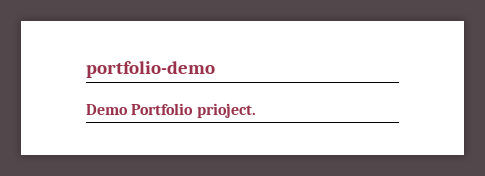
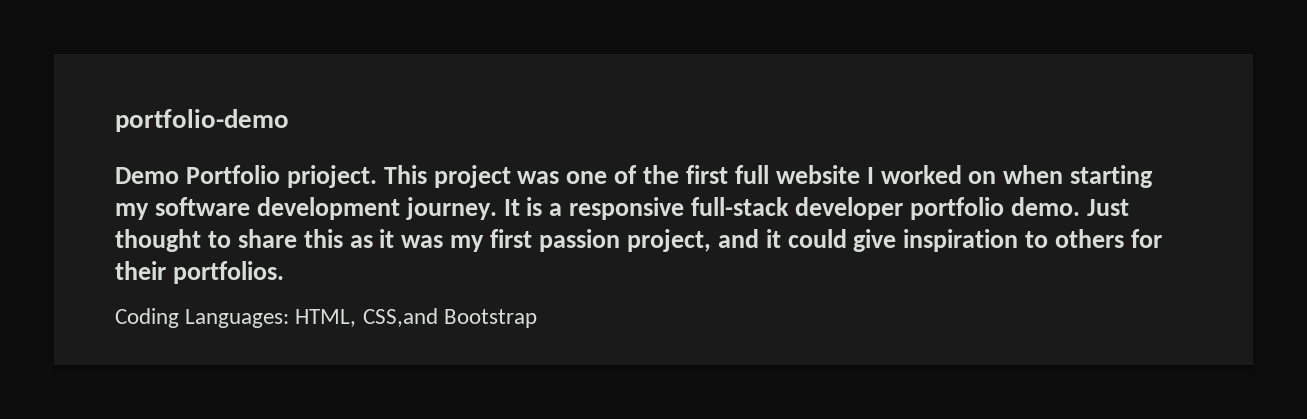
(256, 110) none -> [383,165,1154,188] [115,197,1129,220] [115,229,1162,252] [115,261,284,284] [115,308,537,328] This project was one of the first full website I worked on when starting my software development journey. It is a responsive full-stack developer portfolio demo. Just thought to share this as it was my first passion project, and it could give inspiration to others for their portfolios. // Coding Languages: HTML, CSS,and Bootstrap

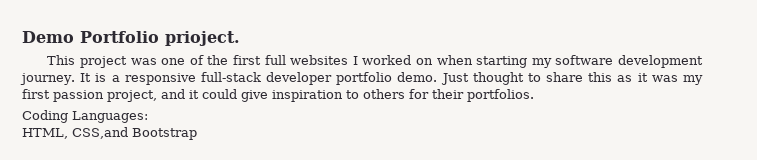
[115,109,289,132] portfolio-demo // -> (22, 37) none
(377, 176) none -> (240, 38) //
[775,165,860,184] website -> [290,55,349,65] websites
(290, 318) none -> (148, 117) //

